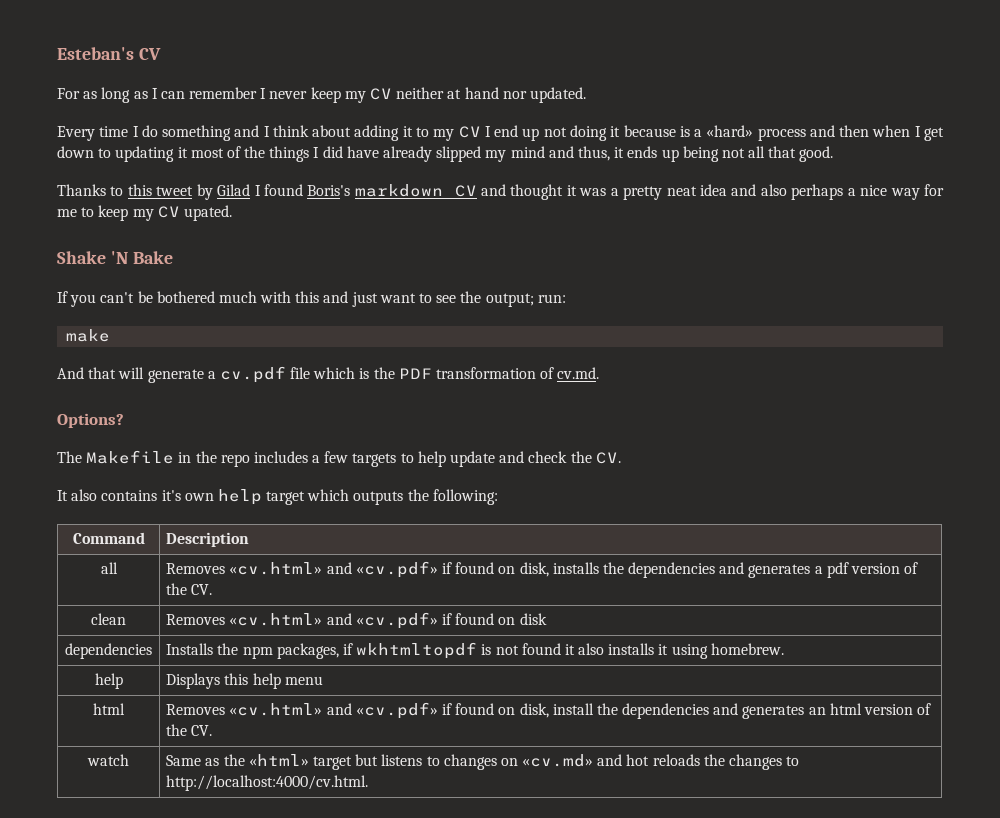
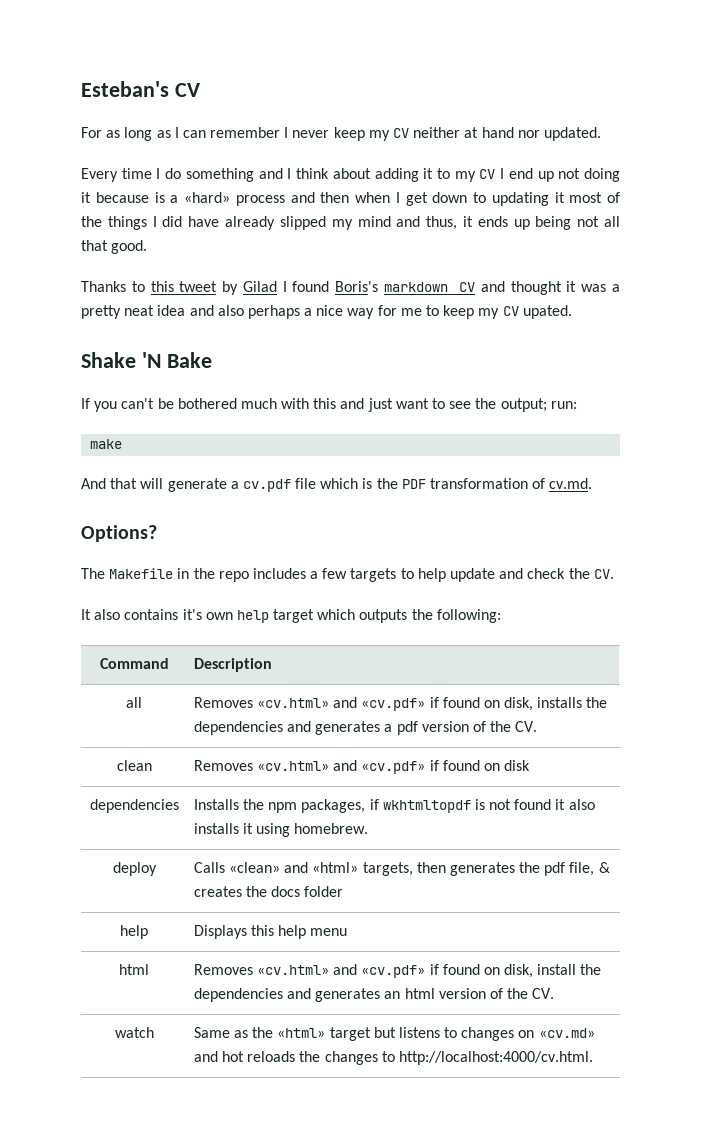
(784, 649) none -> [112,862,157,876] [193,862,610,876] [193,886,344,897] // deploy | Calls «clean» and «html» targets, then generates the pdf file, & creates the docs folder

